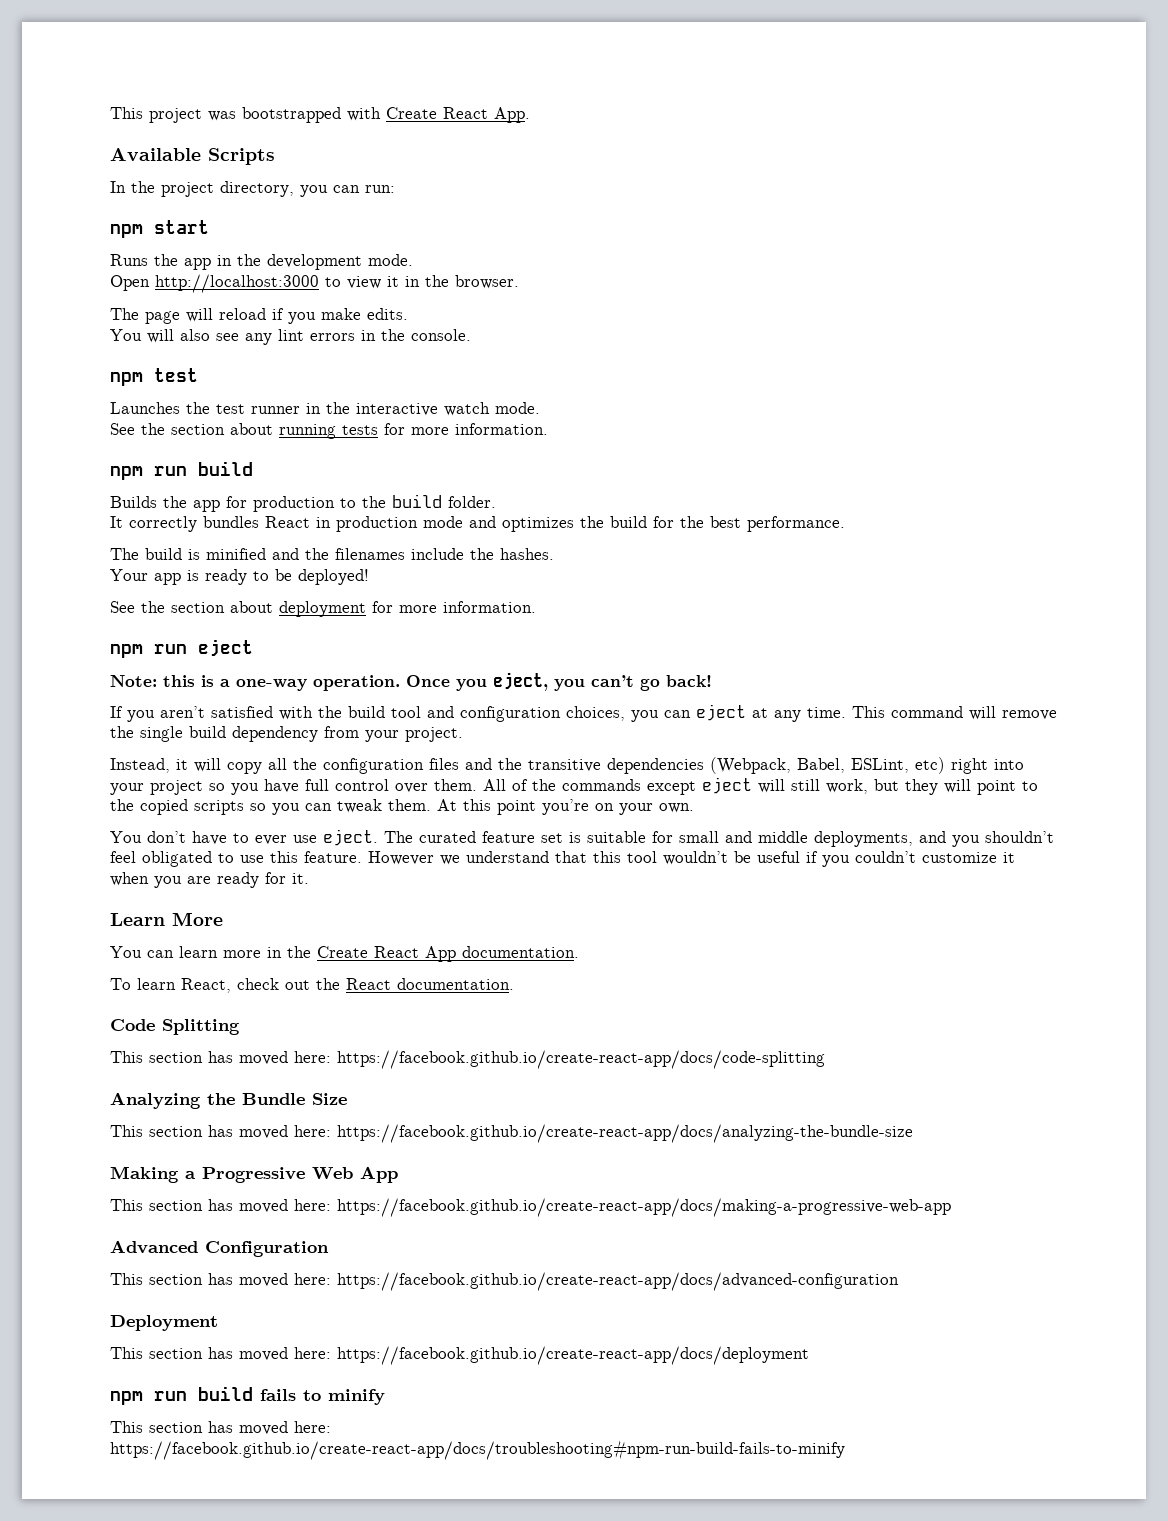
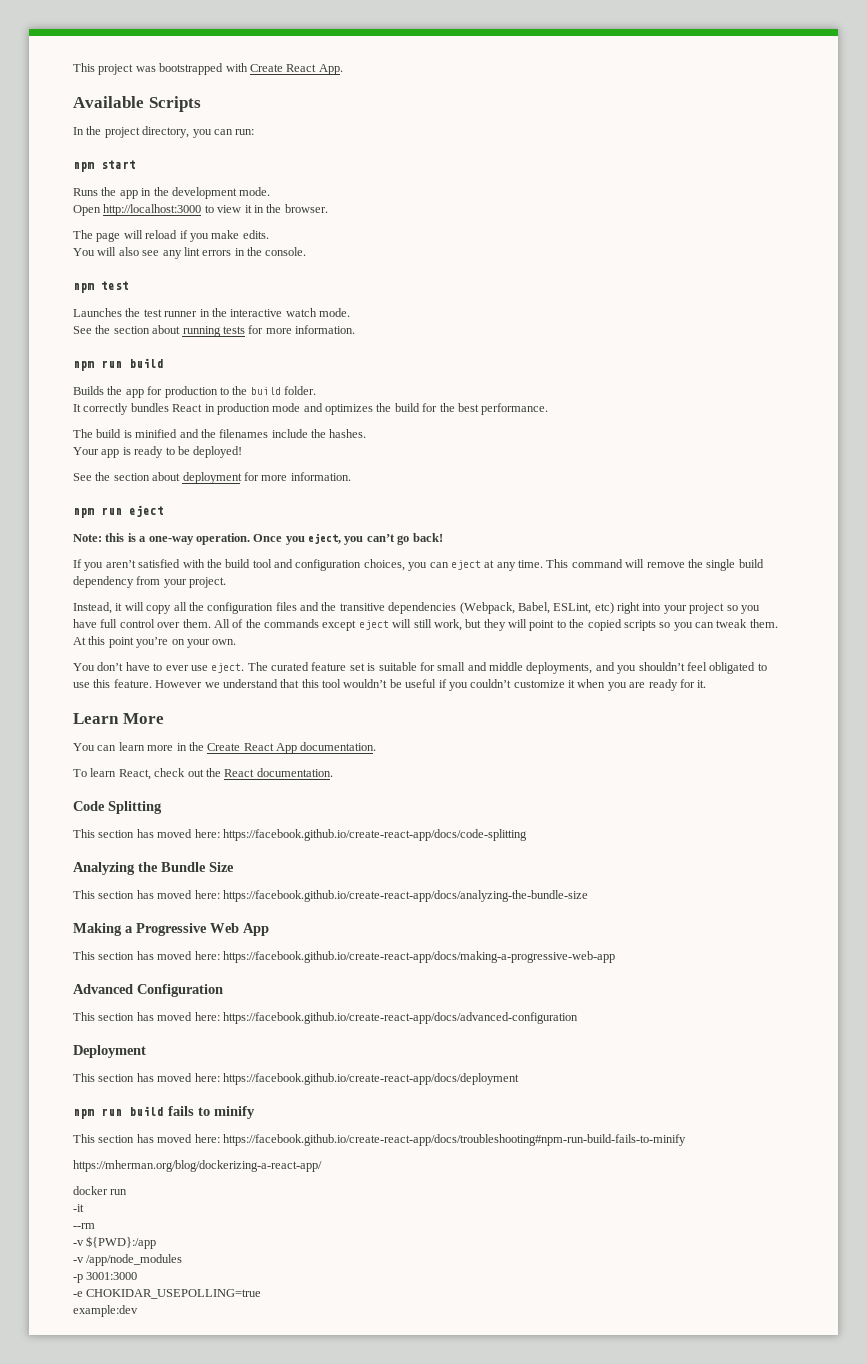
(845, 1450) none -> [73,1160,322,1172] [73,1186,128,1195] [73,1204,84,1212] [73,1223,95,1229] [73,1236,157,1249] [73,1254,183,1266] [73,1272,138,1283] [73,1289,262,1299] [73,1305,138,1317] // https://mherman.org/blog/dockerizing-a-react-app/ // docker run // -it // --rm // -v ${PWD}:/app // -v /app/node_modules // -p 3001:3000 // -e CHOKIDAR_USEPOLLING=true // example:dev

